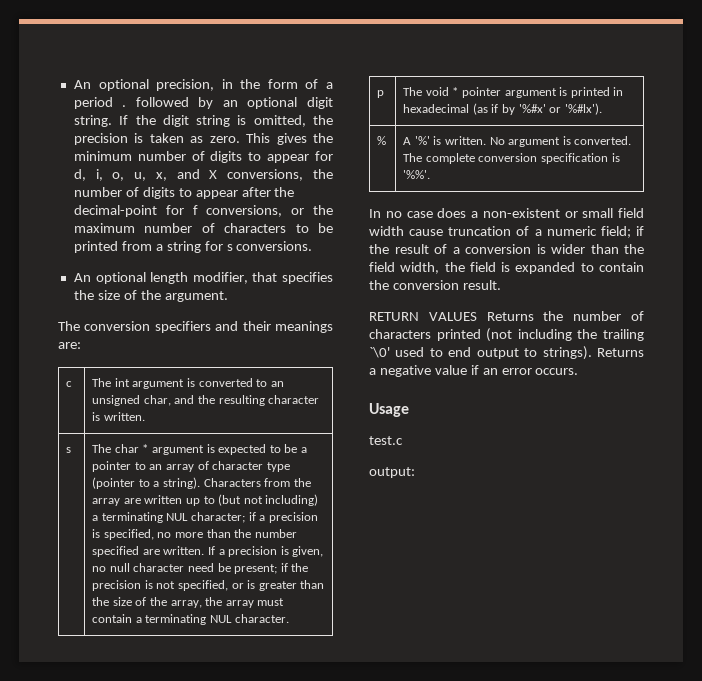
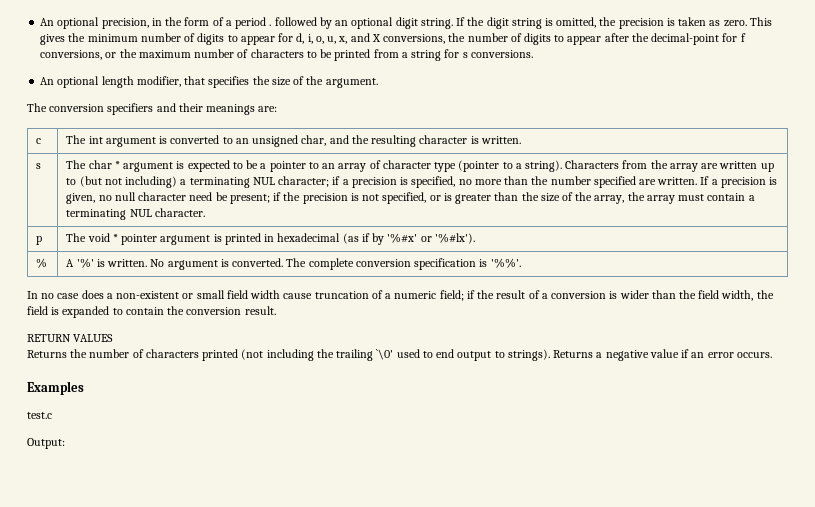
(477, 316) none -> (114, 338) //
[369,403,409,417] Usage -> [27,381,84,395] Examples
[369,467,415,478] output: -> [27,438,65,449] Output:

